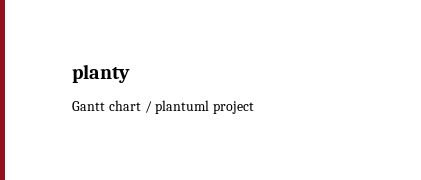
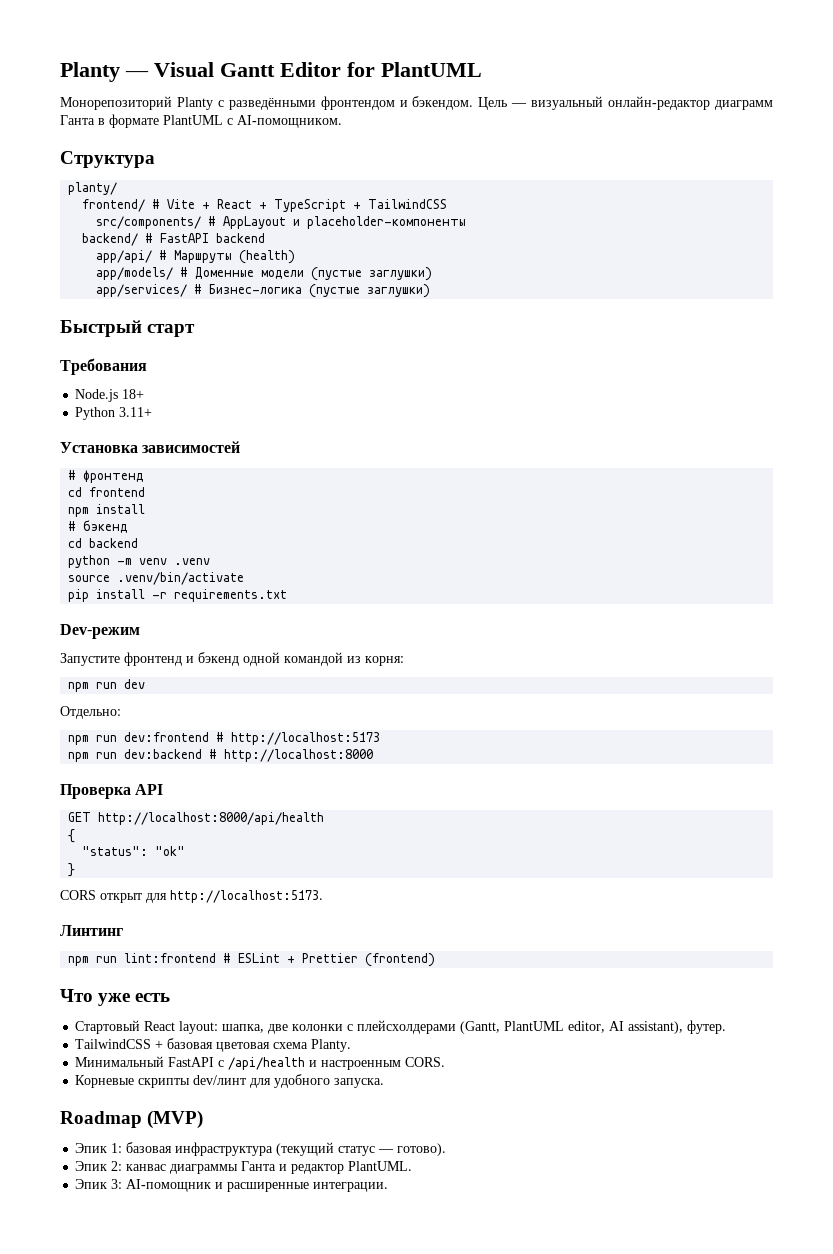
[72,64,130,83] [72,100,255,114] planty // Gantt chart / plantuml project -> [60,62,482,82] [60,96,773,110] [60,114,342,128] [60,151,155,168] [68,182,118,195] [82,199,448,212] [96,216,467,229] [82,233,266,246] [96,250,296,264] [96,267,433,281] [96,284,431,298] [60,320,196,337] [60,358,147,375] [75,389,145,402] [75,407,153,420] [60,441,241,453] [68,470,145,483] [68,487,146,497] [68,504,146,517] [68,520,129,533] [68,538,139,548] [68,555,211,568] [68,572,245,585] [68,589,288,602] [60,624,140,639] [60,652,404,666] [68,679,146,692] [60,706,121,719] [68,732,381,745] [68,749,374,762] [60,784,164,799] [68,812,325,825] [68,829,76,843] [82,846,186,856] [68,863,76,877] [60,890,323,903] [60,925,123,936] [68,953,436,967] [60,989,171,1006] [75,1020,727,1034] [75,1038,352,1052] [75,1056,446,1070] [75,1074,385,1088] [60,1110,204,1129] [75,1142,447,1156] [75,1161,413,1174] [75,1179,389,1192] Planty — Visual Gantt Editor for PlantUML // Монорепозиторий Planty с разведёнными фронтендом и бэкендом. Цель — визуальный онлайн-редактор диаграмм Ганта в формате PlantUML с AI-помощником. // Структура // planty/ // frontend/ # Vite + React + TypeScript + TailwindCSS // src/components/ # AppLayout и placeholder-компоненты // backend/ # FastAPI backend // app/api/ # Маршруты (health) // app/models/ # Доменные модели (пустые заглушки) // app/services/ # Бизнес-логика (пустые заглушки) // Быстрый старт // Требования // Node.js 18+ // Python 3.11+ // Установка зависимостей // # фронтенд // cd frontend // npm install // # бэкенд // cd backend // python -m venv .venv // source .venv/bin/activate // pip install -r requirements.txt // Dev-режим // Запустите фронтенд и бэкенд одной командой из корня: // npm run dev // Отдельно: // npm run dev:frontend # http://localhost:5173 // npm run dev:backend # http://localhost:8000 // Проверка API // GET http://localhost:8000/api/health // { // "status": "ok" // } // CORS открыт для http://localhost:5173. // Линтинг // npm run lint:frontend # ESLint + Prettier (frontend) // Что уже есть // Стартовый React layout: шапка, две колонки с плейсхолдерами (Gantt, PlantUML editor, AI assistant), футер. // TailwindCSS + базовая цветовая схема Planty. // Минимальный FastAPI с /api/health и настроенным CORS. // Корневые скрипты dev/линт для удобного запуска. // Roadmap (MVP) // Эпик 1: базовая инфраструктура (текущий статус — готово). // Эпик 2: канвас диаграммы Ганта и редактор PlantUML. // Эпик 3: AI-помощник и расширенные интеграции.

